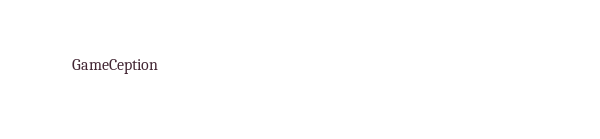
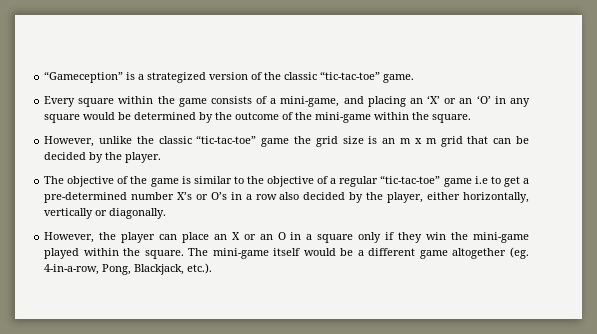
[72,59,158,74] GameCeption -> [44,71,415,83] [44,95,530,107] [44,112,472,123] [44,135,529,147] [44,152,162,163] [44,175,529,187] [44,192,529,203] [44,208,167,219] [44,232,529,243] [44,247,529,259] [44,263,213,275] “Gameception” is a strategized version of the classic “tic-tac-toe” game. // Every square within the game consists of a mini-game, and placing an ‘X’ or an ‘O’ in any square would be determined by the outcome of the mini-game within the square. // However, unlike the classic “tic-tac-toe” game the grid size is an m x m grid that can be decided by the player. // The objective of the game is similar to the objective of a regular “tic-tac-toe” game i.e to get a pre-determined number X’s or O’s in a row also decided by the player, either horizontally, vertically or diagonally. // However, the player can place an X or an O in a square only if they win the mini-game played within the square. The mini-game itself would be a different game altogether (eg. 4-in-a-row, Pong, Blackjack, etc.).

